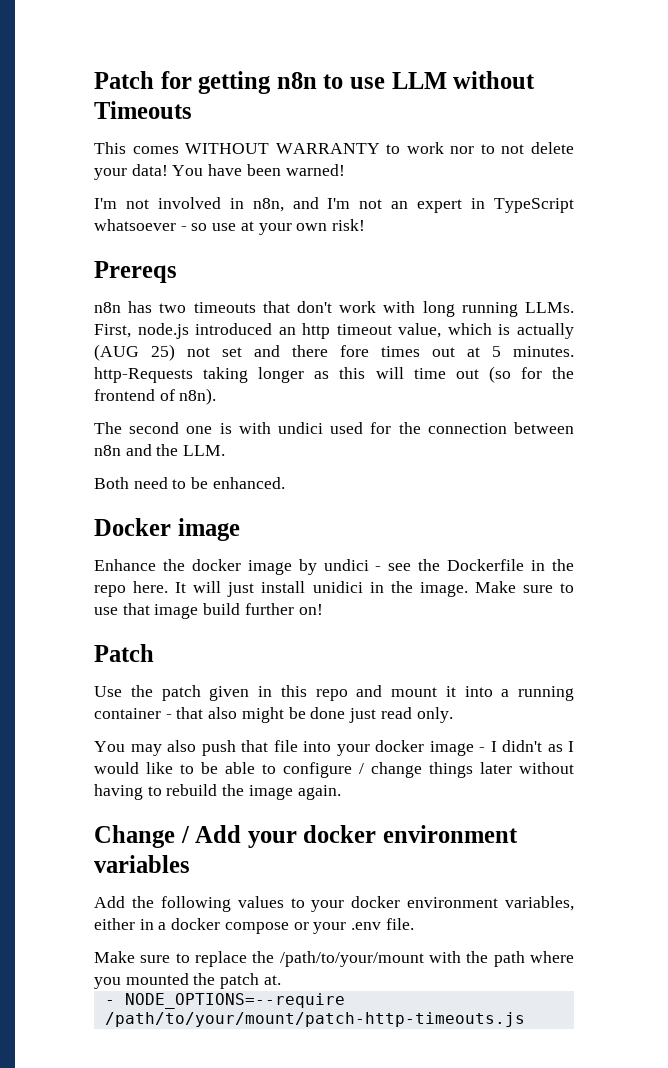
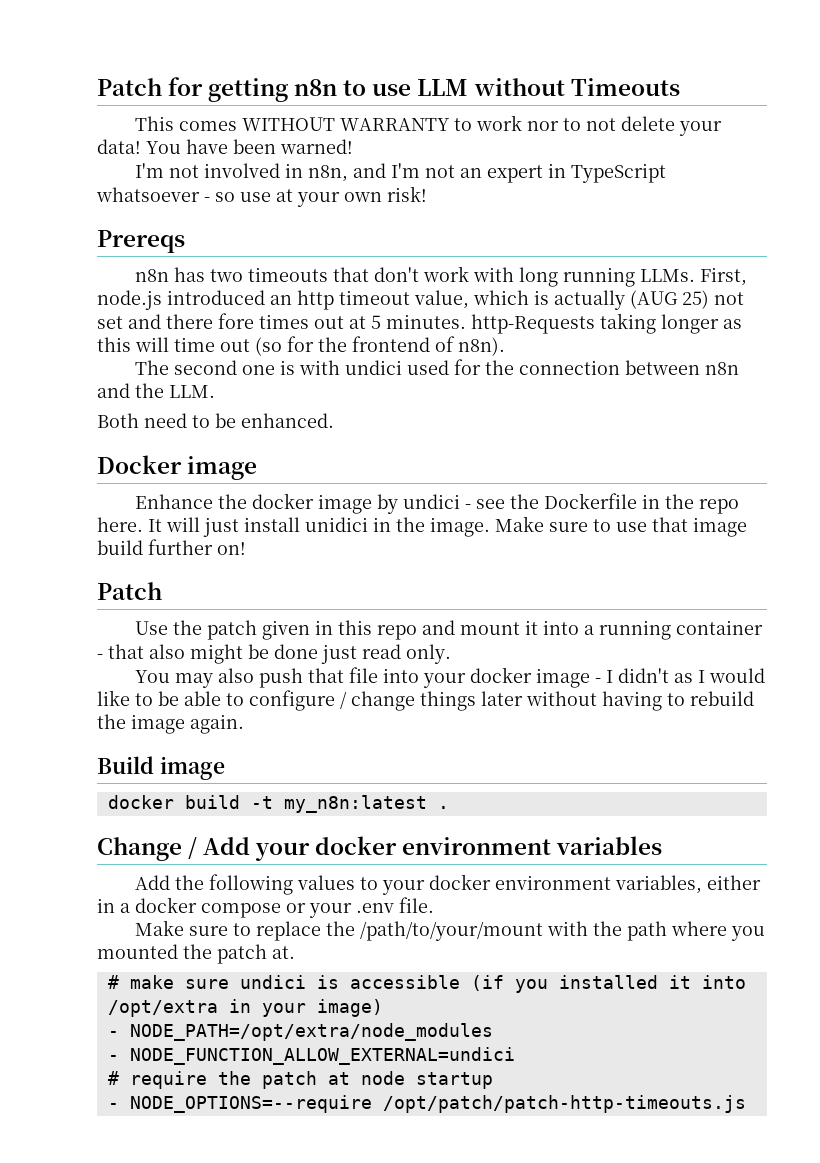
(341, 792) none -> [97,756,225,780] [107,795,449,813] // Build image // docker build -t my_n8n:latest .
(281, 980) none -> [107,975,746,993] [107,999,383,1017] [107,1023,493,1041] [107,1047,515,1065] [107,1071,493,1089] // # make sure undici is accessible (if you installed it into /opt/extra in your image) // - NODE_PATH=/opt/extra/node_modules // - NODE_FUNCTION_ALLOW_EXTERNAL=undici // # require the patch at node startup
[104,1012,525,1027] /path/to/your/mount/patch-http-timeouts.js -> [382,1095,746,1113] /opt/patch/patch-http-timeouts.js

